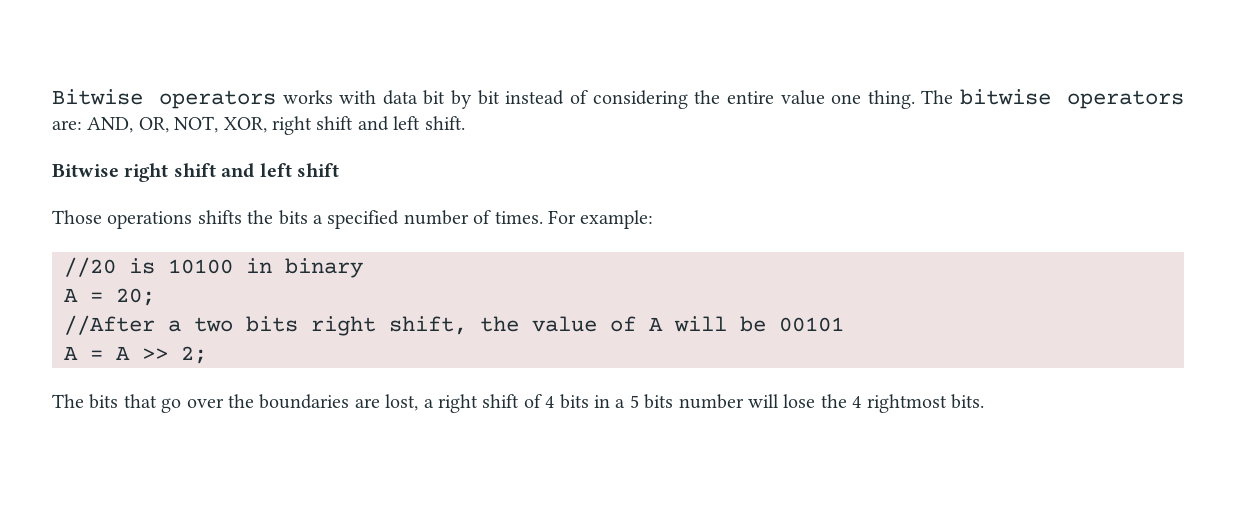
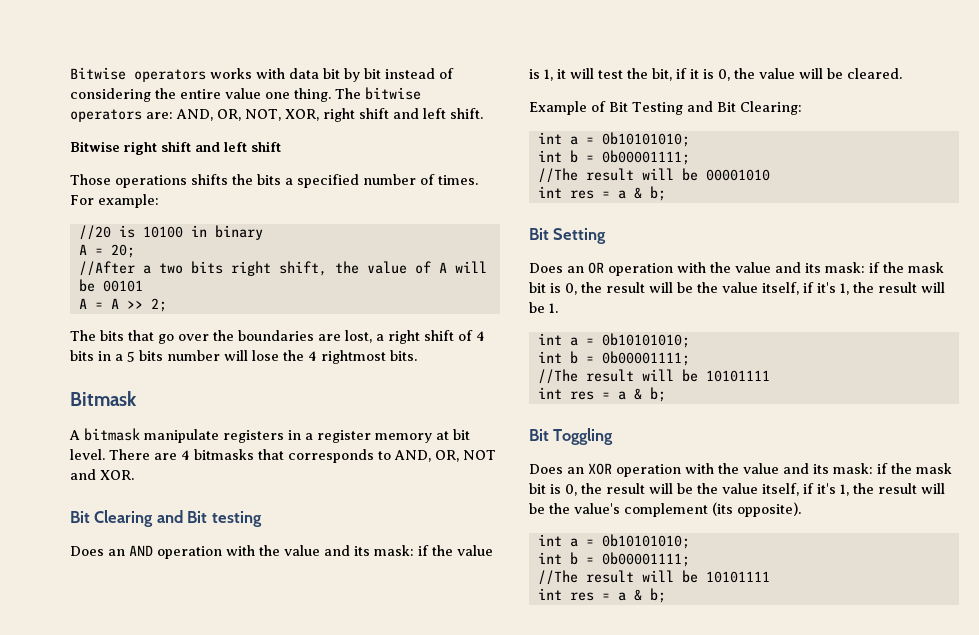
(984, 401) none -> [70,391,137,406] [69,428,470,443] [70,449,496,463] [70,469,134,480] [70,510,262,527] [70,545,493,559] [529,68,902,81] [529,101,802,115] [537,132,690,147] [537,150,690,165] [537,168,770,183] [537,186,666,201] [529,228,607,244] [529,262,944,276] [529,282,945,295] [529,302,558,313] [537,333,690,348] [537,351,690,366] [537,369,770,384] [537,387,666,402] [529,428,614,445] [529,463,952,477] [529,483,945,496] [529,502,801,517] [537,534,690,549] [537,552,690,567] [537,570,770,585] [537,588,666,603] // Bitmask // A bitmask manipulate registers in a register memory at bit level. There are 4 bitmasks that corresponds to AND, OR, NOT and XOR. // Bit Clearing and Bit testing // Does an AND operation with the value and its mask: if the value is 1, it will test the bit, if it is 0, the value will be cleared. // Example of Bit Testing and Bit Clearing: // int a = 0b10101010; // int b = 0b00001111; // //The result will be 00001010 // int res = a & b; // Bit Setting // Does an OR operation with the value and its mask: if the mask bit is 0, the result will be the value itself, if it's 1, the result will be 1. // int a = 0b10101010; // int b = 0b00001111; // //The result will be 10101111 // int res = a & b; // Bit Toggling // Does an XOR operation with the value and its mask: if the mask bit is 0, the result will be the value itself, if it's 1, the result will be the value's complement (its opposite). // int a = 0b10101010; // int b = 0b00001111; // //The result will be 10101111 // int res = a & b;

